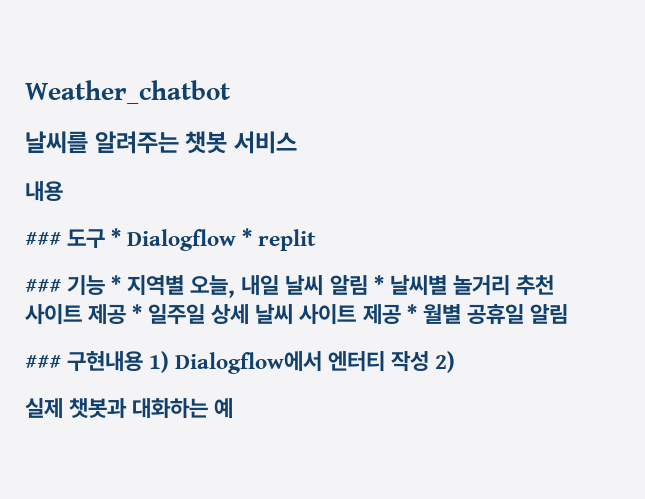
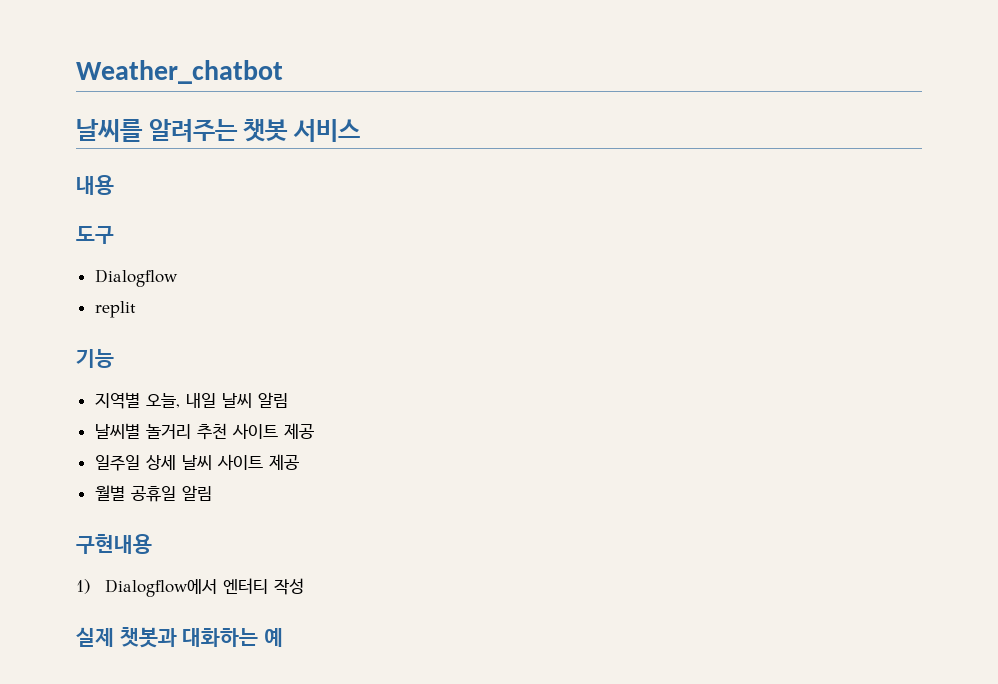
[25,232,61,246] ### -> (114, 185) none
[111,228,122,246] * -> (114, 235) //
[242,228,253,246] * -> (178, 278) //
[25,279,61,293] ### -> (136, 309) none
[111,275,122,293] * -> (114, 358) //
[373,275,384,293] * -> (288, 400) //
[132,304,143,322] * -> (314, 431) //
[406,304,417,322] * -> (299, 462) //
[25,355,61,369] ### -> (212, 493) none
(144, 361) none -> (152, 544) //
[435,351,456,373] 2) -> (305, 586) none

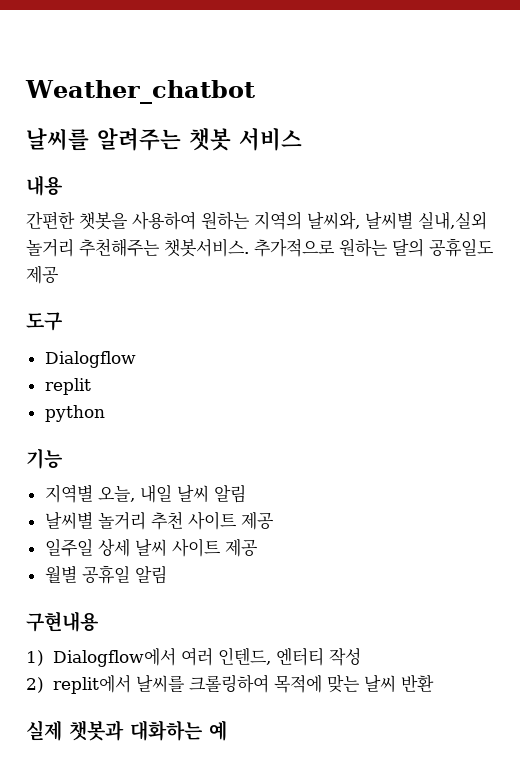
(114, 185) none -> [26,211,487,230] [26,238,494,257] [26,265,59,284] // 간편한 챗봇을 사용하여 원하는 지역의 날씨와, 날씨별 실내,실외 놀거리 추천해주는 챗봇서비스. 추가적으로 원하는 달의 공휴일도 제공
(136, 309) none -> [44,405,105,422] // python
(218, 588) none -> [180,647,271,666] 여러 인텐드,
(305, 586) none -> [26,674,434,694] // 2) replit에서 날씨를 크롤링하여 목적에 맞는 날씨 반환

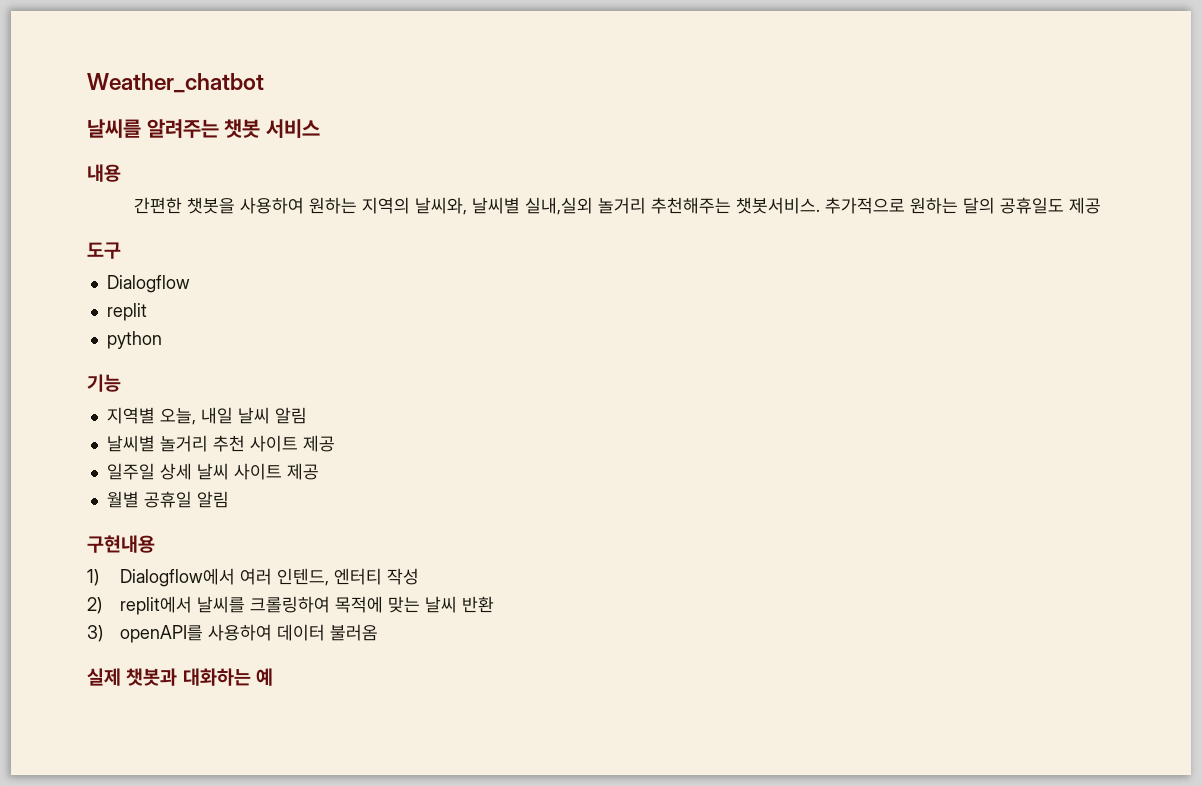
(434, 683) none -> [87,624,379,643] // 3) openAPI를 사용하여 데이터 불러옴

